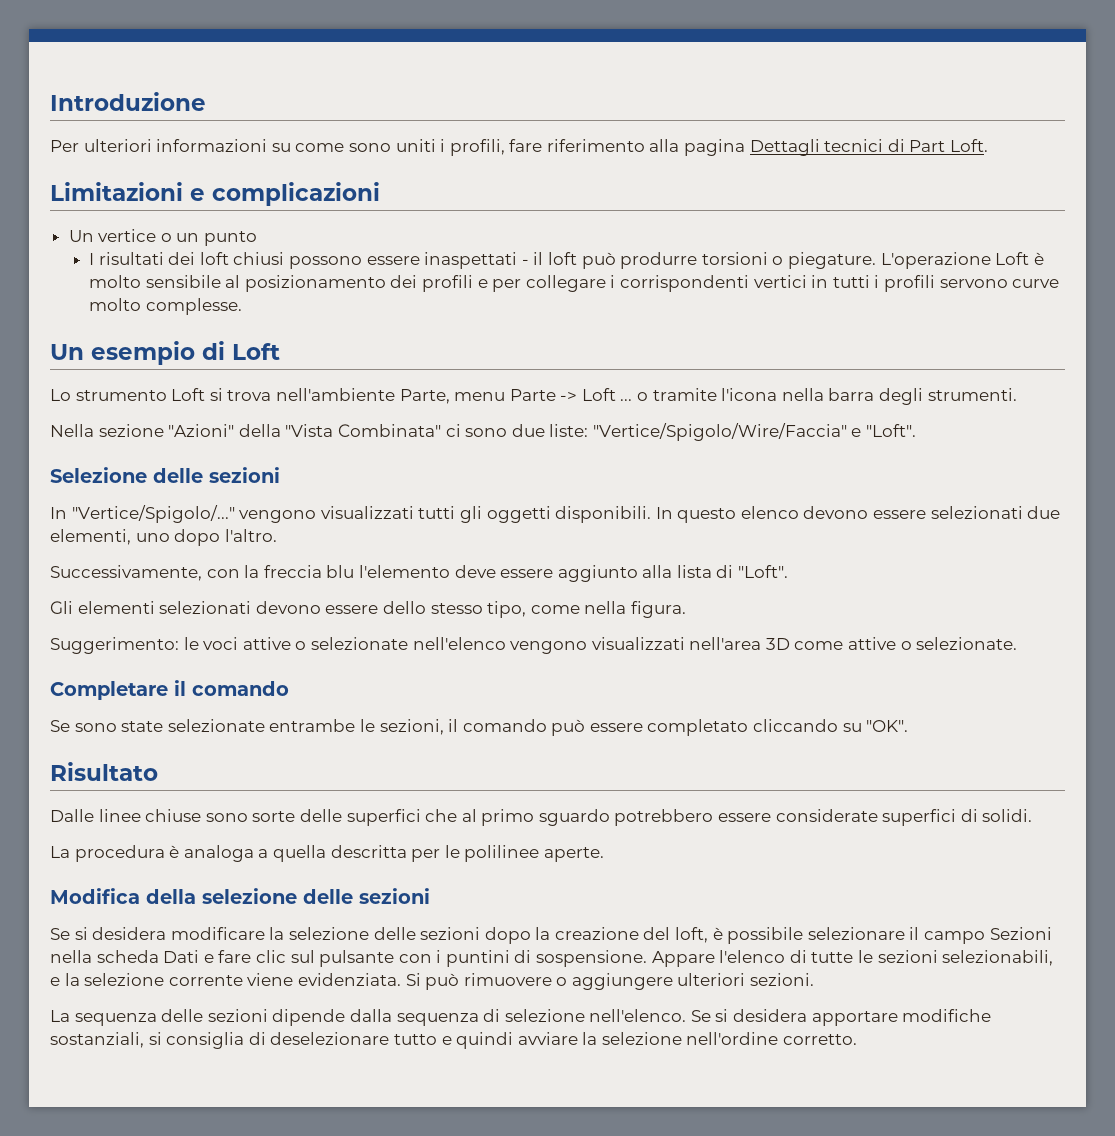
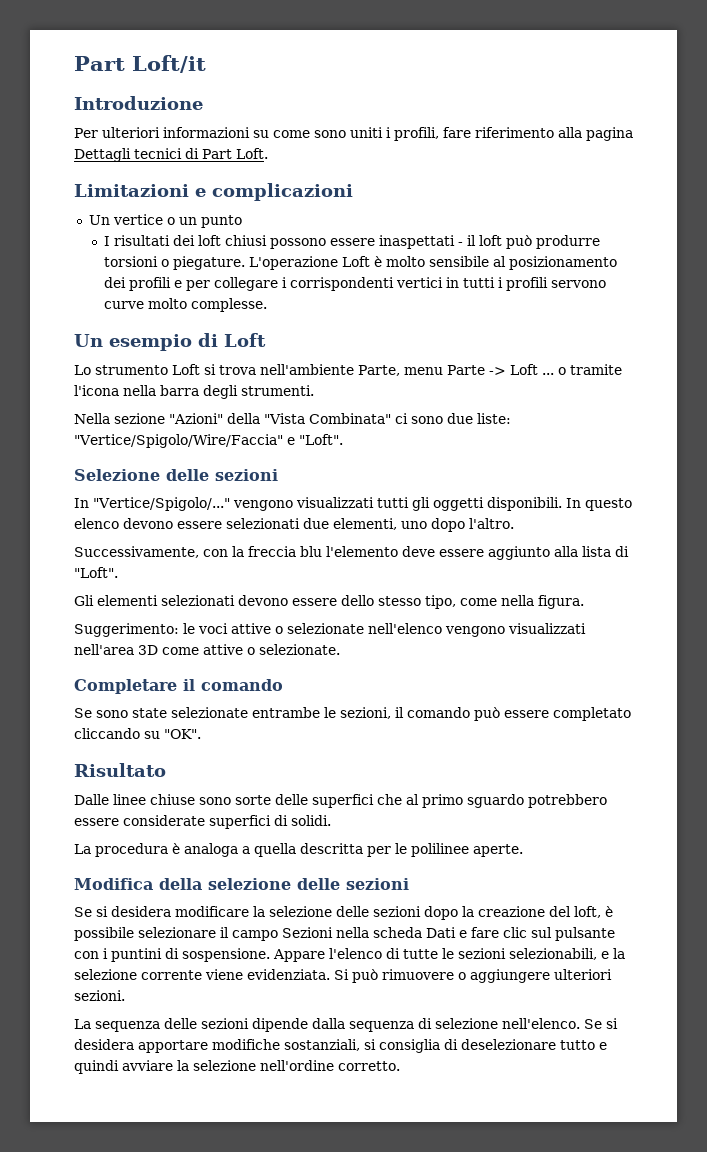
(50, 101) none -> [74,55,206,73] Part Loft/it //

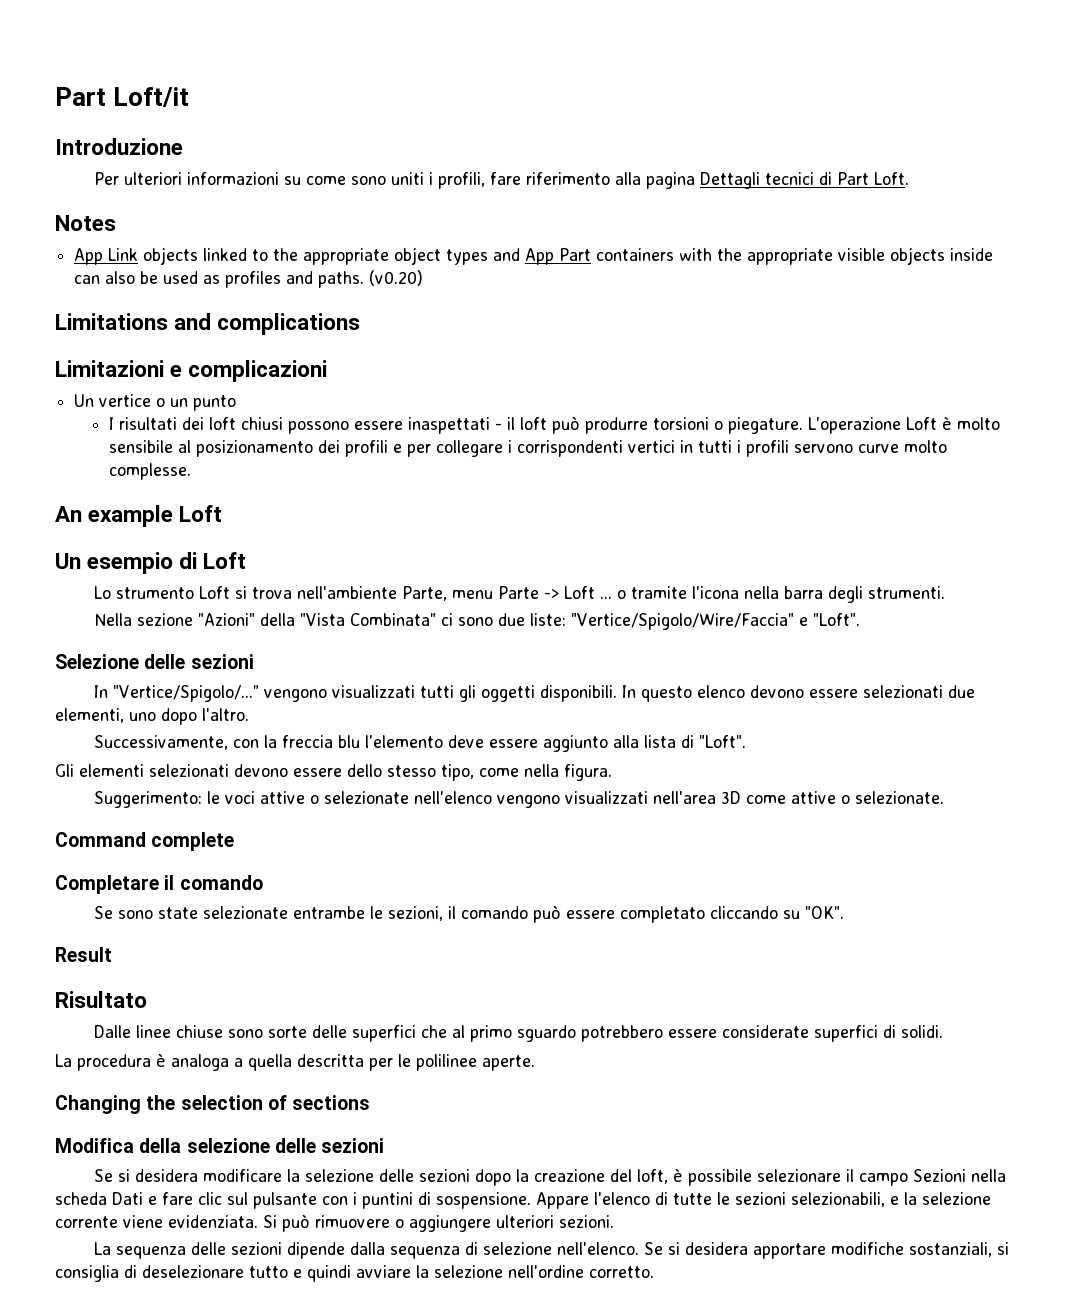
(268, 153) none -> [55,215,116,231] [74,247,994,265] [74,270,424,288] [55,313,361,335] // Notes // App Link objects linked to the appropriate object types and App Part containers with the appropriate visible objects inside can also be used as profiles and paths. (v0.20) // Limitations and complications
(268, 305) none -> [55,505,223,527] // An example Loft
(340, 649) none -> [55,832,235,851] // Command complete
(201, 734) none -> [55,947,112,962] // Result
(523, 850) none -> [55,1095,371,1114] // Changing the selection of sections

